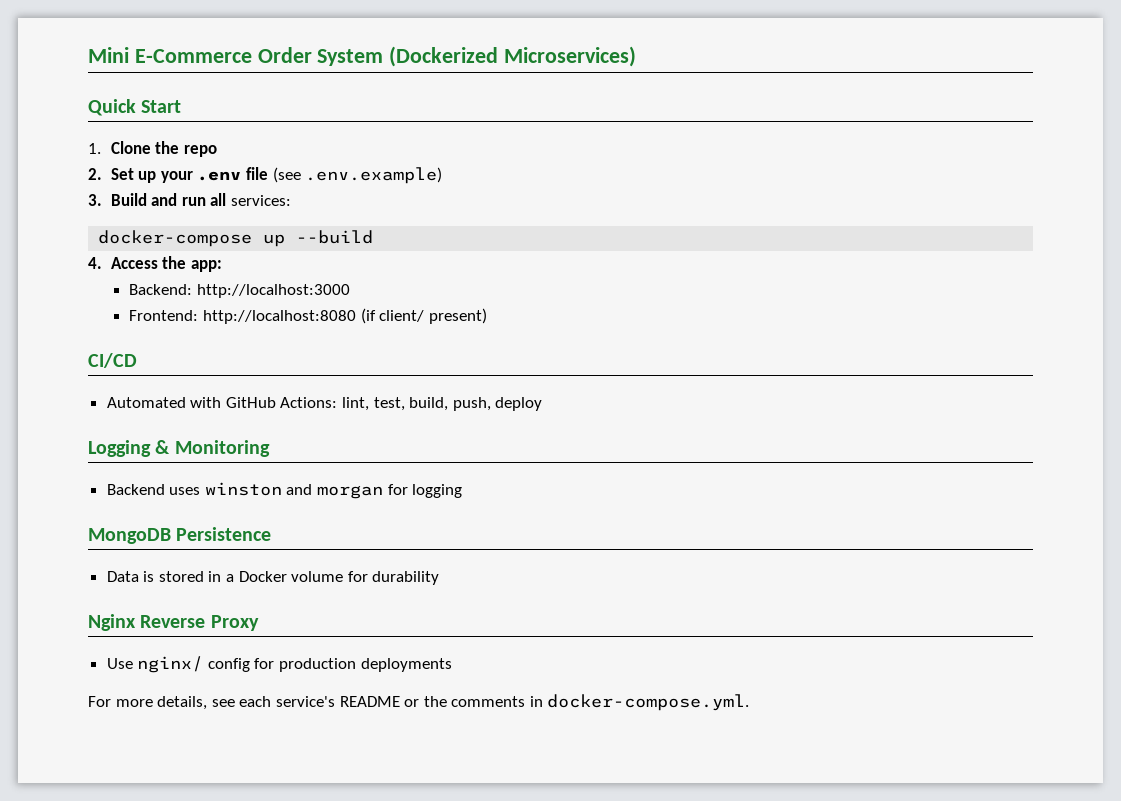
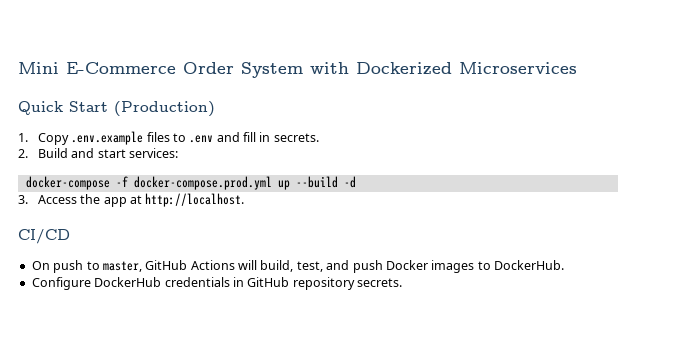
[389,46,637,67] (Dockerized Microservices) -> [310,62,577,75] with Dockerized Microservices
(182, 106) none -> [114,101,215,117] (Production)
[110,141,217,157] [88,167,443,184] [88,193,227,206] Clone the repo // 2. Set up your .env file (see .env.example) // 3. Build and run all -> [37,131,319,145] [18,148,126,158] Copy .env.example files to .env and fill in secrets. // 2. Build and start
(253, 238) none -> [115,176,272,190] -f docker-compose.prod.yml
[88,256,222,272] [129,284,350,298] [129,308,487,324] [88,353,137,368] [106,397,543,411] [88,440,270,457] [106,482,463,499] [88,527,272,544] [106,571,440,585] [88,614,259,631] [106,656,452,673] [88,694,750,711] // 4. Access the app: // Backend: http://localhost:3000 // Frontend: http://localhost:8080 (if client/ present) // CI/CD // Automated with GitHub Actions: lint, test, build, push, deploy // Logging & Monitoring // Backend uses winston and morgan for logging // MongoDB Persistence // Data is stored in a Docker volume for durability // Nginx Reverse Proxy // Use nginx/ config for production deployments // For more details, see each service's README or the comments in docker-compose.yml. -> [343,176,356,188] [18,193,245,207] [18,229,70,244] [31,260,564,273] [31,277,402,290] -d // 3. Access the app at http://localhost. // CI/CD // On push to master, GitHub Actions will build, test, and push Docker images to DockerHub. // Configure DockerHub credentials in GitHub repository secrets.

